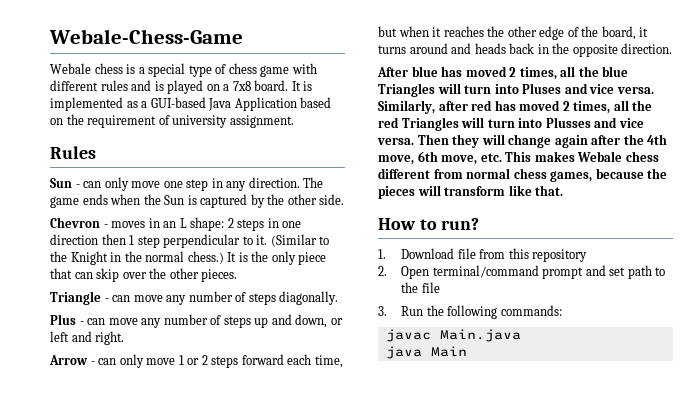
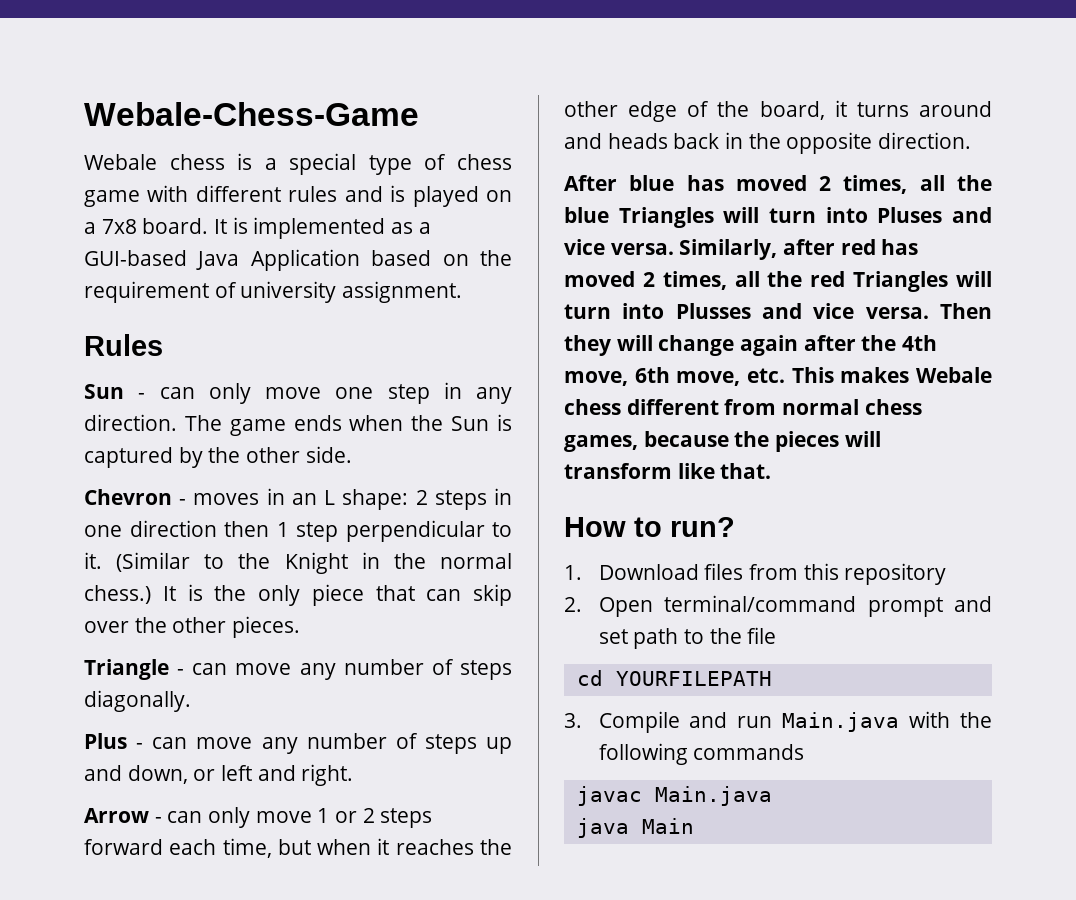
[457,248,476,259] file -> [704,563,744,580] files
(440, 287) none -> [576,670,772,686] // cd YOURFILEPATH
[401,306,424,316] Run -> [598,711,951,733] Compile and run Main.java with
[500,305,562,316] commands: -> [693,744,805,760] commands

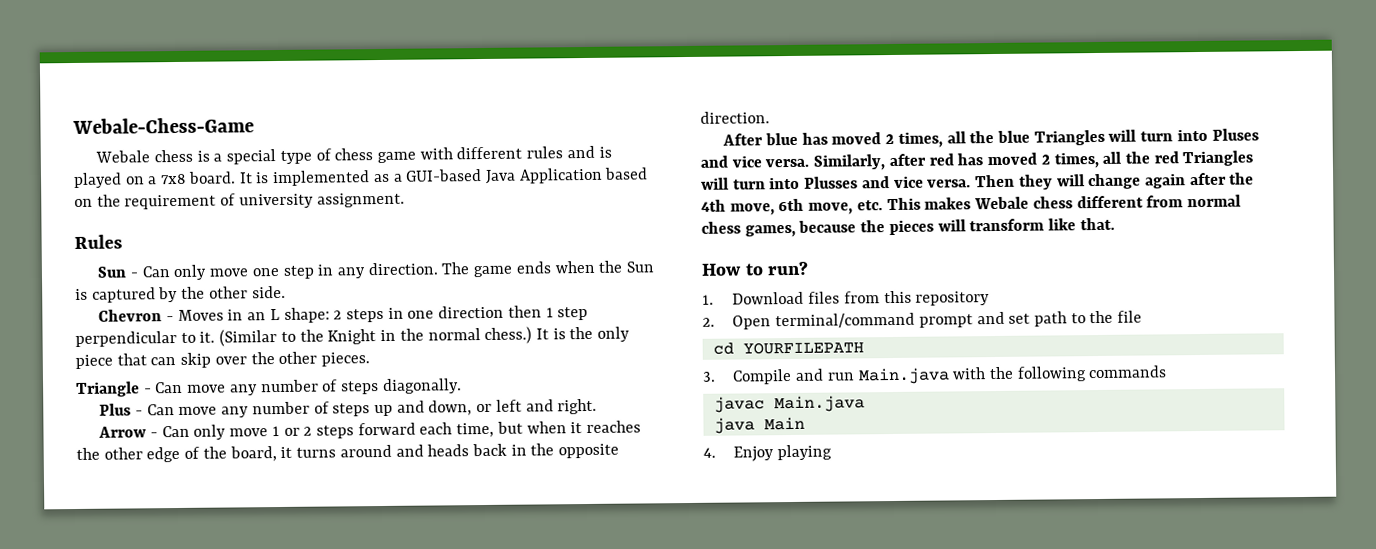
[159,387,195,399] can -> [141,266,171,278] Can
[193,493,260,505] moves -> [177,309,224,321] Moves
[192,663,228,675] can -> [155,381,184,394] Can
[152,737,188,749] can -> [146,404,175,416] Can
[167,811,203,823] can -> [161,425,190,438] Can
(694, 826) none -> [703,444,833,462] // 4. Enjoy playing

